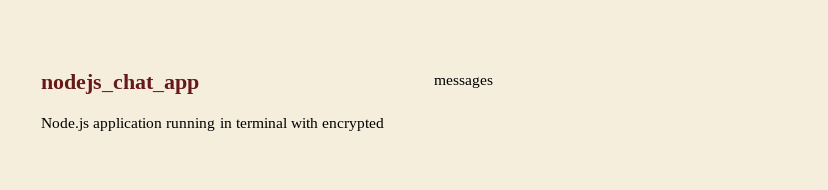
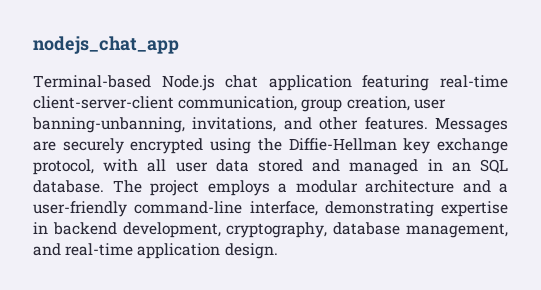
[41,118,385,131] [434,77,493,88] Node.js application running in terminal with encrypted messages -> [33,75,508,91] [33,96,446,112] [32,117,508,133] [33,138,508,154] [33,159,508,175] [33,180,508,196] [33,201,508,217] [33,222,508,238] [33,243,278,259] Terminal-based Node.js chat application featuring real-time client-server-client communication, group creation, user banning-unbanning, invitations, and other features. Messages are securely encrypted using the Diffie-Hellman key exchange protocol, with all user data stored and managed in an SQL database. The project employs a modular architecture and a user-friendly command-line interface, demonstrating expertise in backend development, cryptography, database management, and real-time application design.

